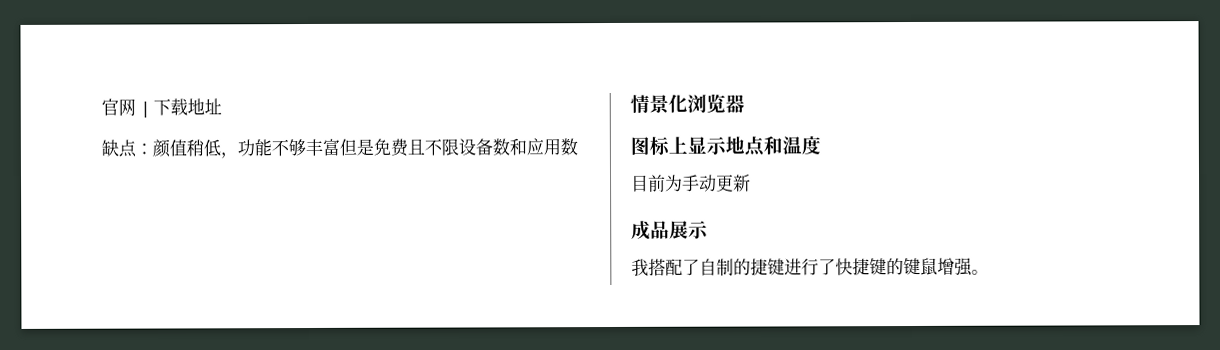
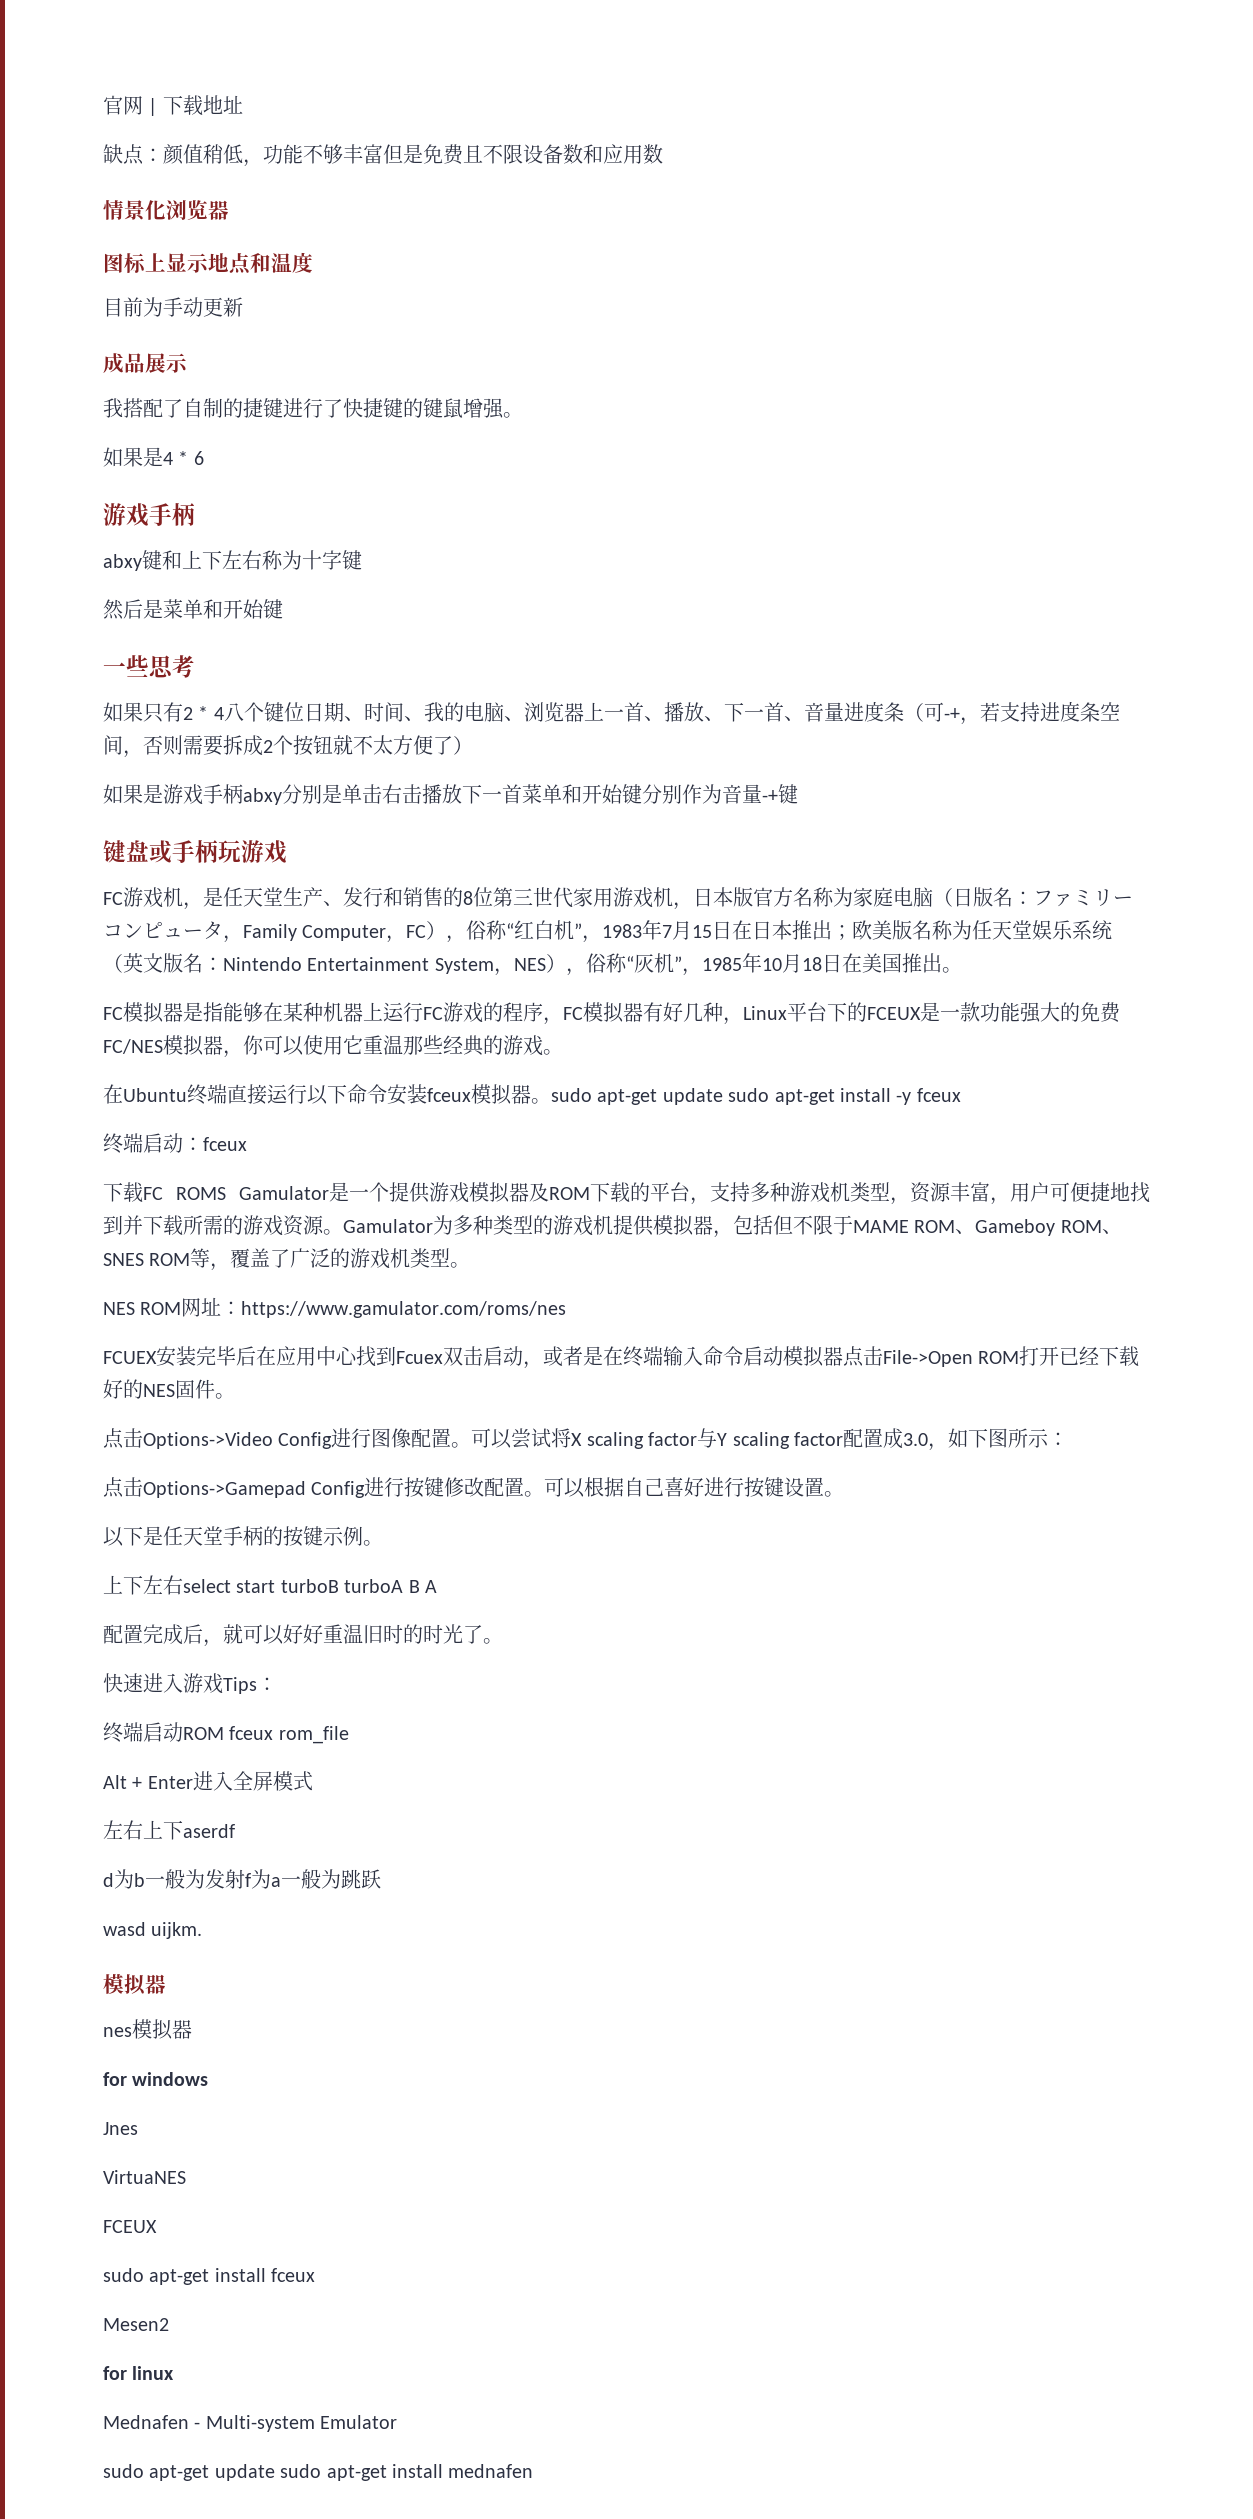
(989, 272) none -> [103,447,204,467] [103,503,195,527] [103,550,362,571] [103,599,283,620] [103,655,195,678] [103,701,1120,725] [103,735,473,758] [103,784,798,805] [103,840,287,864] [103,887,1133,910] [103,920,1113,943] [103,953,962,976] [103,1002,1121,1025] [103,1035,563,1058] [103,1084,961,1105] [103,1133,247,1154] [103,1182,1150,1205] [103,1215,1122,1238] [103,1248,471,1271] [103,1297,567,1318] [103,1346,1140,1369] [103,1379,235,1399] [103,1428,1068,1451] [103,1477,845,1498] [103,1526,383,1547] [103,1575,437,1595] [103,1624,503,1647] [103,1673,277,1694] [103,1722,349,1744] [103,1771,313,1791] [103,1820,235,1840] [103,1869,381,1889] [103,1922,203,1939] [103,1974,166,1995] [103,2019,192,2040] [103,2072,209,2086] [103,2122,138,2135] [103,2170,186,2184] [103,2220,157,2233] [103,2268,316,2285] [103,2318,169,2331] [103,2366,175,2380] [103,2415,398,2432] [103,2464,534,2481] // 如果是4 * 6 // 游戏手柄 // abxy键和上下左右称为十字键 // 然后是菜单和开始键 // 一些思考 // 如果只有2 * 4八个键位日期、时间、我的电脑、浏览器上一首、播放、下一首、音量进度条（可-+，若支持进度条空间，否则需要拆成2个按钮就不太方便了） // 如果是游戏手柄abxy分别是单击右击播放下一首菜单和开始键分别作为音量-+键 // 键盘或手柄玩游戏 // FC游戏机，是任天堂生产、发行和销售的8位第三世代家用游戏机，日本版官方名称为家庭电脑（日版名：ファミリーコンピュータ，Family Computer，FC），俗称“红白机”，1983年7月15日在日本推出；欧美版名称为任天堂娱乐系统（英文版名：Nintendo Entertainment System，NES），俗称“灰机”，1985年10月18日在美国推出。 // FC模拟器是指能够在某种机器上运行FC游戏的程序，FC模拟器有好几种，Linux平台下的FCEUX是一款功能强大的免费FC/NES模拟器，你可以使用它重温那些经典的游戏。 // 在Ubuntu终端直接运行以下命令安装fceux模拟器。sudo apt-get update sudo apt-get install -y fceux // 终端启动：fceux // 下载FC ROMS Gamulator是一个提供游戏模拟器及ROM下载的平台，支持多种游戏机类型，资源丰富，用户可便捷地找到并下载所需的游戏资源。Gamulator为多种类型的游戏机提供模拟器，包括但不限于MAME ROM、Gameboy ROM、SNES ROM等，覆盖了广泛的游戏机类型。 // NES ROM网址：https://www.gamulator.com/roms/nes // FCUEX安装完毕后在应用中心找到Fcuex双击启动，或者是在终端输入命令启动模拟器点击File->Open ROM打开已经下载好的NES固件。 // 点击Options->Video Config进行图像配置。可以尝试将X scaling factor与Y scaling factor配置成3.0，如下图所示： // 点击Options->Gamepad Config进行按键修改配置。可以根据自己喜好进行按键设置。 // 以下是任天堂手柄的按键示例。 // 上下左右select start turboB turboA B A // 配置完成后，就可以好好重温旧时的时光了。 // 快速进入游戏Tips： // 终端启动ROM fceux rom_file // Alt + Enter进入全屏模式 // 左右上下aserdf // d为b一般为发射f为a一般为跳跃 // wasd uijkm. // 模拟器 // nes模拟器 // for windows // Jnes // VirtuaNES // FCEUX // sudo apt-get install fceux // Mesen2 // for linux // Mednafen - Multi-system Emulator // sudo apt-get update sudo apt-get install mednafen

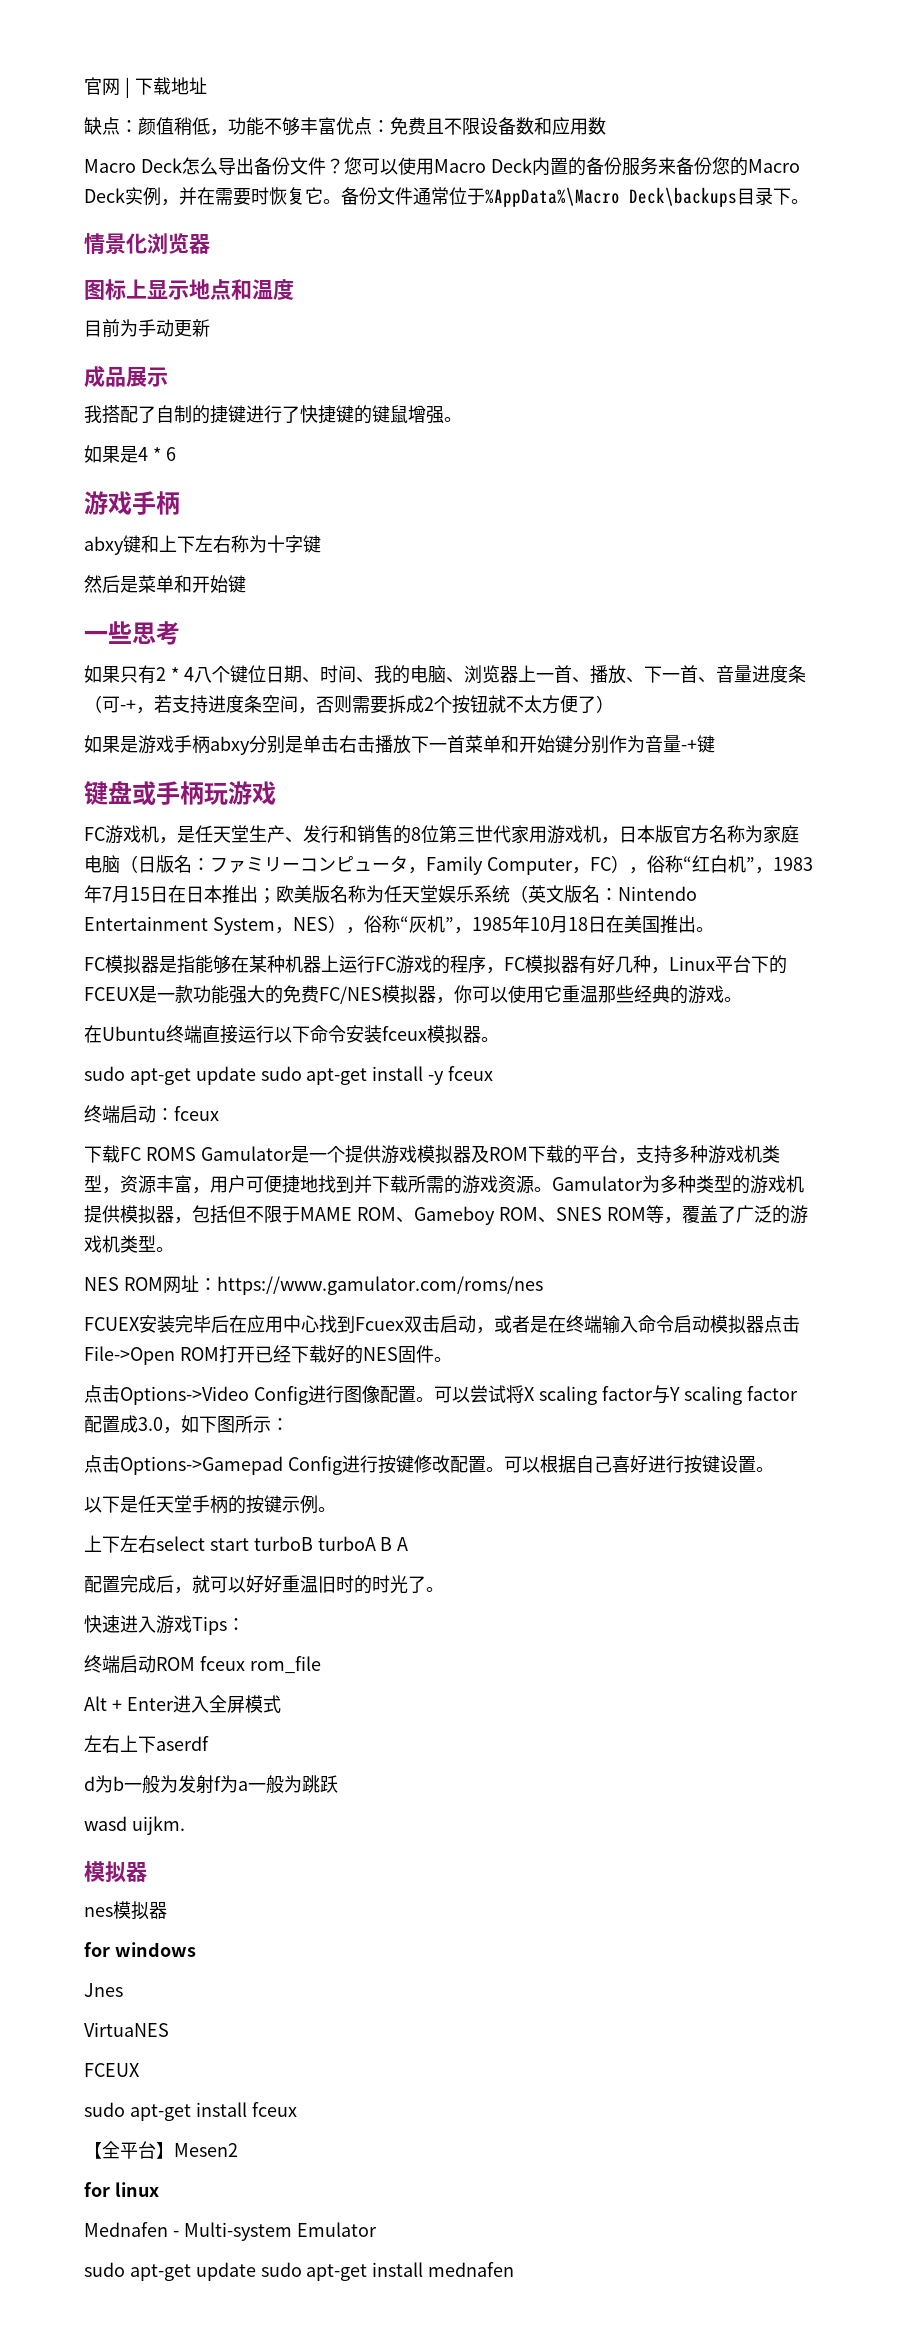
[383,144,423,164] 但是 -> [336,117,390,135] 优点：
(663, 154) none -> [84,157,800,176] [84,187,809,207] // Macro Deck怎么导出备份文件？您可以使用Macro Deck内置的备份服务来备份您的Macro Deck实例，并在需要时恢复它。备份文件通常位于%AppData%\Macro Deck\backups目录下。
(551, 1101) none -> (499, 1039) //
(316, 2275) none -> [84,2141,174,2159] 【全平台】

